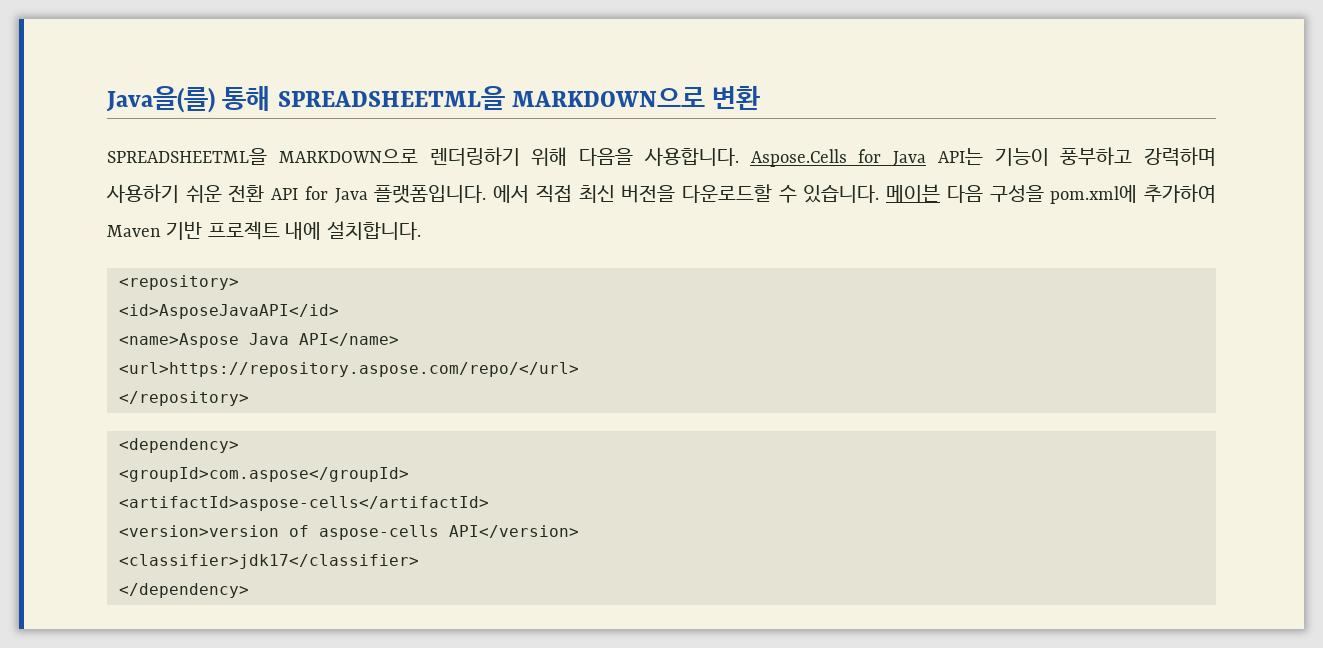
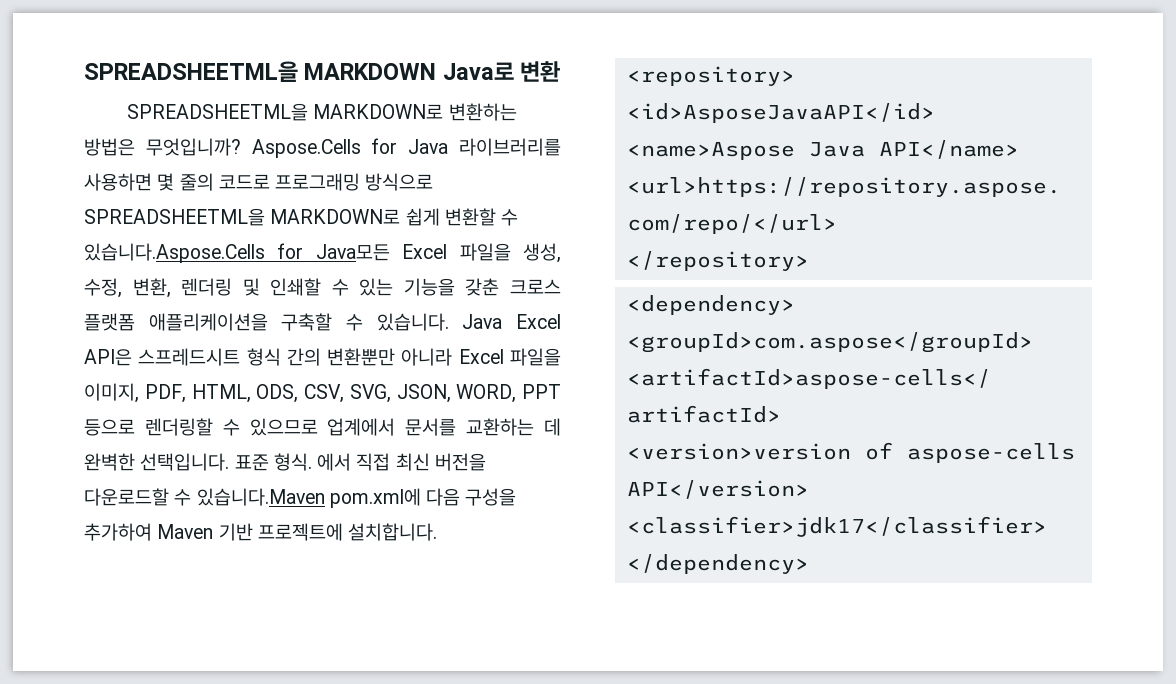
[106,86,761,113] [107,147,1216,167] [106,184,487,203] Java을(를) 통해 SPREADSHEETML을 MARKDOWN으로 변환 // SPREADSHEETML을 MARKDOWN으로 렌더링하기 위해 다음을 사용합니다. Aspose.Cells for Java API는 기능이 풍부하고 강력하며 사용하기 쉬운 전환 API for Java 플랫폼입니다. -> [84,61,561,82] [127,103,517,121] [84,138,561,158] [84,173,434,191] [84,208,519,226] [84,243,561,263] [84,278,561,298] [84,313,561,331] [84,348,561,366] [84,383,561,403] [84,418,561,436] [84,453,312,471] SPREADSHEETML을 MARKDOWN Java로 변환 // SPREADSHEETML을 MARKDOWN로 변환하는 방법은 무엇입니까? Aspose.Cells for Java 라이브러리를 사용하면 몇 줄의 코드로 프로그래밍 방식으로 SPREADSHEETML을 MARKDOWN로 쉽게 변환할 수 있습니다.Aspose.Cells for Java모든 Excel 파일을 생성, 수정, 변환, 렌더링 및 인쇄할 수 있는 기능을 갖춘 크로스 플랫폼 애플리케이션을 구축할 수 있습니다. Java Excel API은 스프레드시트 형식 간의 변환뿐만 아니라 Excel 파일을 이미지, PDF, HTML, ODS, CSV, SVG, JSON, WORD, PPT 등으로 렌더링할 수 있으므로 업계에서 문서를 교환하는 데 완벽한 선택입니다. 표준 형식.
[803,184,941,203] 있습니다. 메이븐 -> [196,488,421,508] 있습니다.Maven pom.xml에
[1050,185,1138,204] pom.xml에 -> (517, 497) none
[207,221,322,240] 프로젝트 내에 -> [257,523,343,541] 프로젝트에

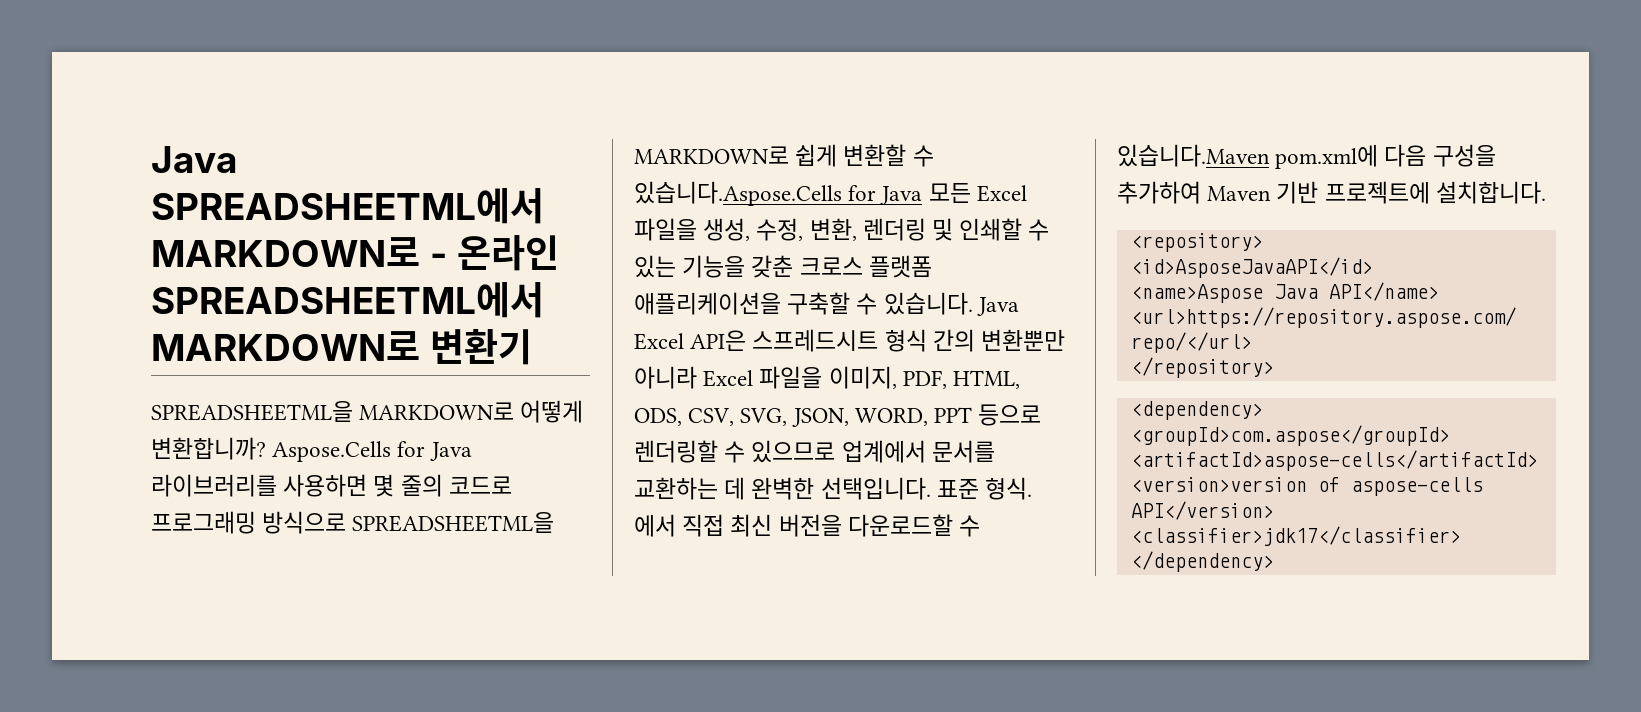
[84,61,561,82] [127,103,517,121] [84,138,241,156] SPREADSHEETML을 MARKDOWN Java로 변환 // SPREADSHEETML을 MARKDOWN로 변환하는 방법은 무엇입니까? -> [151,146,237,173] [151,188,544,224] [151,235,559,271] [151,282,544,318] [151,328,532,365] [151,400,584,423] [151,437,266,460] Java SPREADSHEETML에서 MARKDOWN로 - 온라인 SPREADSHEETML에서 MARKDOWN로 변환기 // SPREADSHEETML을 MARKDOWN로 어떻게 변환합니까?
[315,244,390,261] Java모든 -> [880,183,971,205] Java 모든

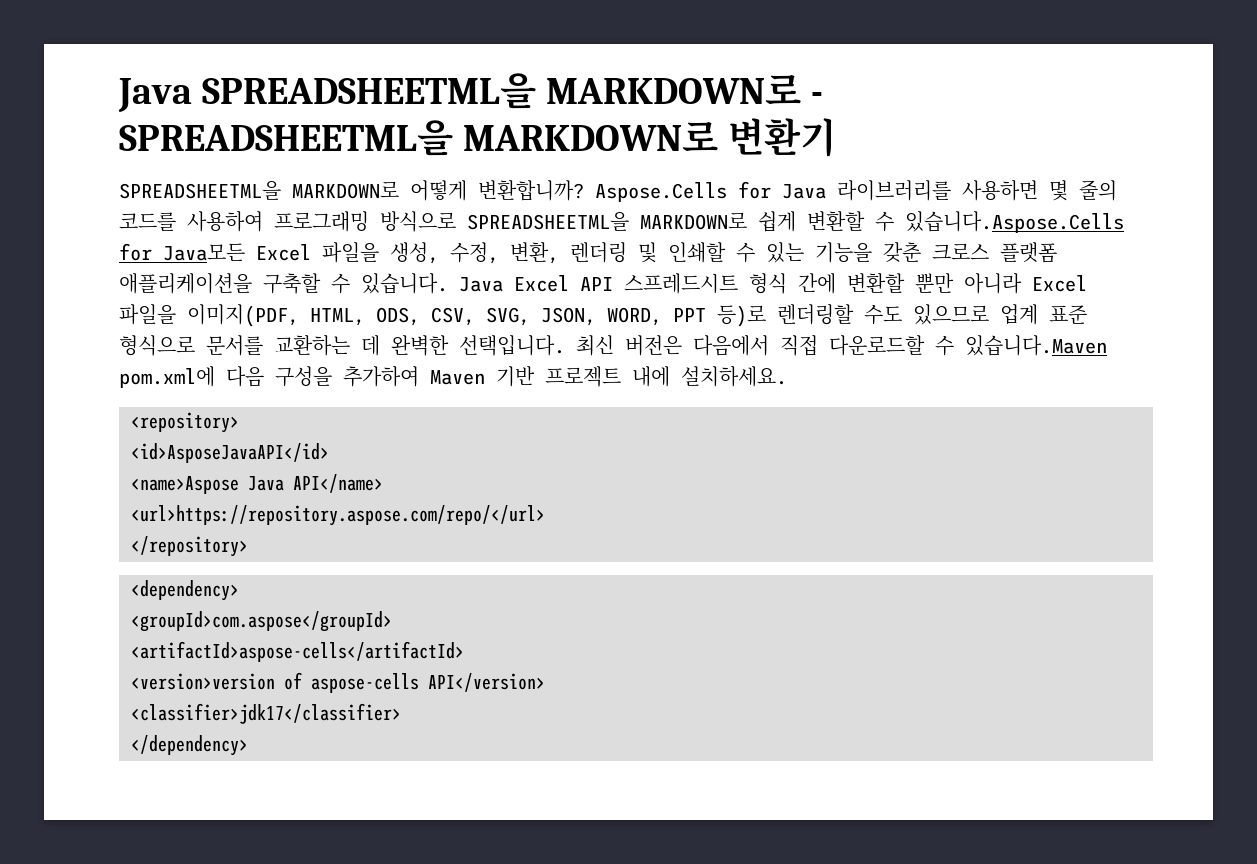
[151,146,237,173] [151,188,544,224] Java SPREADSHEETML에서 -> [118,73,537,113] Java SPREADSHEETML을
[456,235,559,271] [151,282,544,318] 온라인 SPREADSHEETML에서 -> [119,120,453,156] SPREADSHEETML을
[448,476,512,494] 코드로 -> [119,211,263,232] 코드를 사용하여
[880,183,971,205] Java 모든 -> [163,243,245,261] Java모든
[690,330,747,351] API은 -> [580,277,613,291] API
[932,329,1066,352] 간의 변환뿐만 -> [798,273,954,294] 간에 변환할 뿐만
[828,366,947,389] 이미지, PDF, -> [187,304,299,327] 이미지(PDF,
[978,404,1042,426] [634,440,926,463] 등으로 렌더링할 수 있으므로 업계에서 -> [717,304,1087,327] [119,335,195,356] 등)로 렌더링할 수도 있으므로 업계 표준 형식으로
[936,477,1033,500] [634,514,842,537] 표준 형식. 에서 직접 최신 버전을 -> [576,335,818,356] 최신 버전은 다음에서 직접
[1324,181,1546,204] 프로젝트에 설치합니다. -> [545,366,787,387] 프로젝트 내에 설치하세요.

